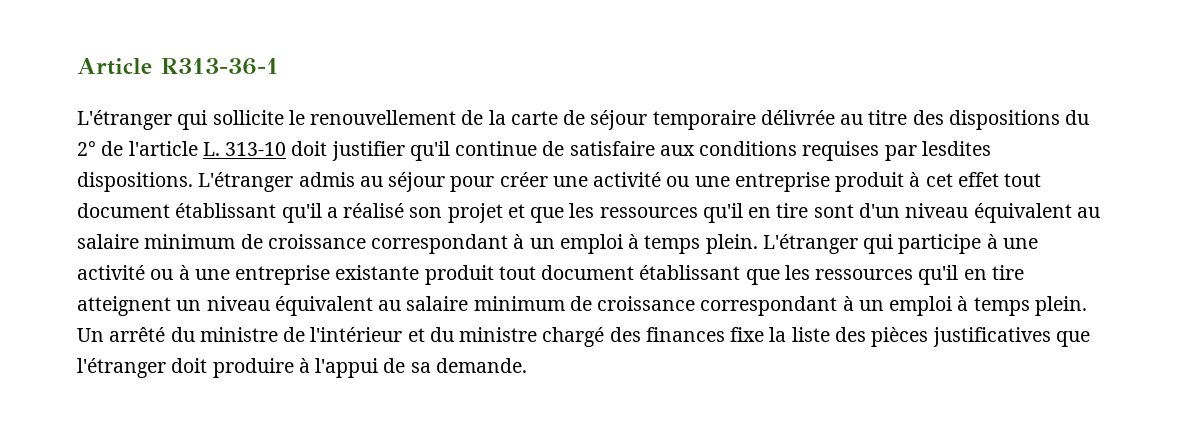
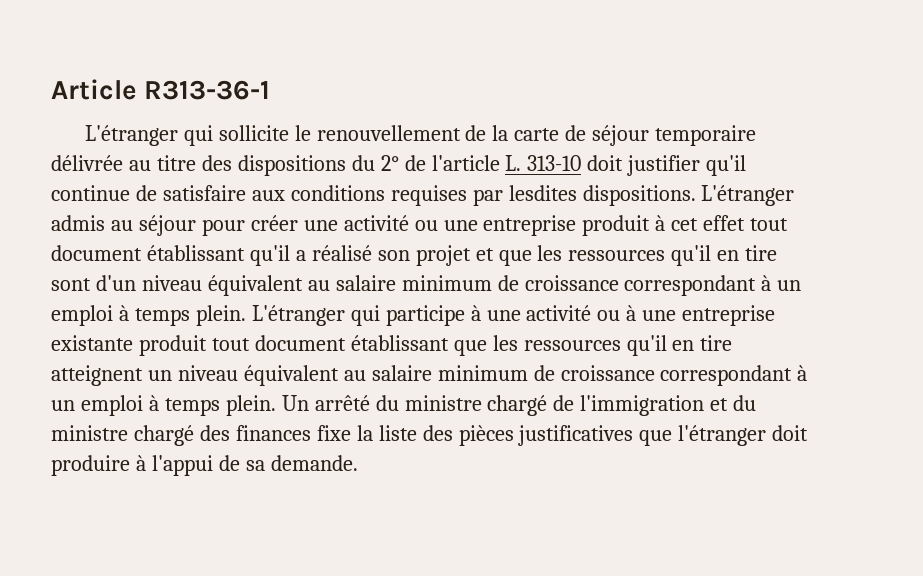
[283,327,403,342] de l'intérieur -> [487,395,705,416] chargé de l'immigration

